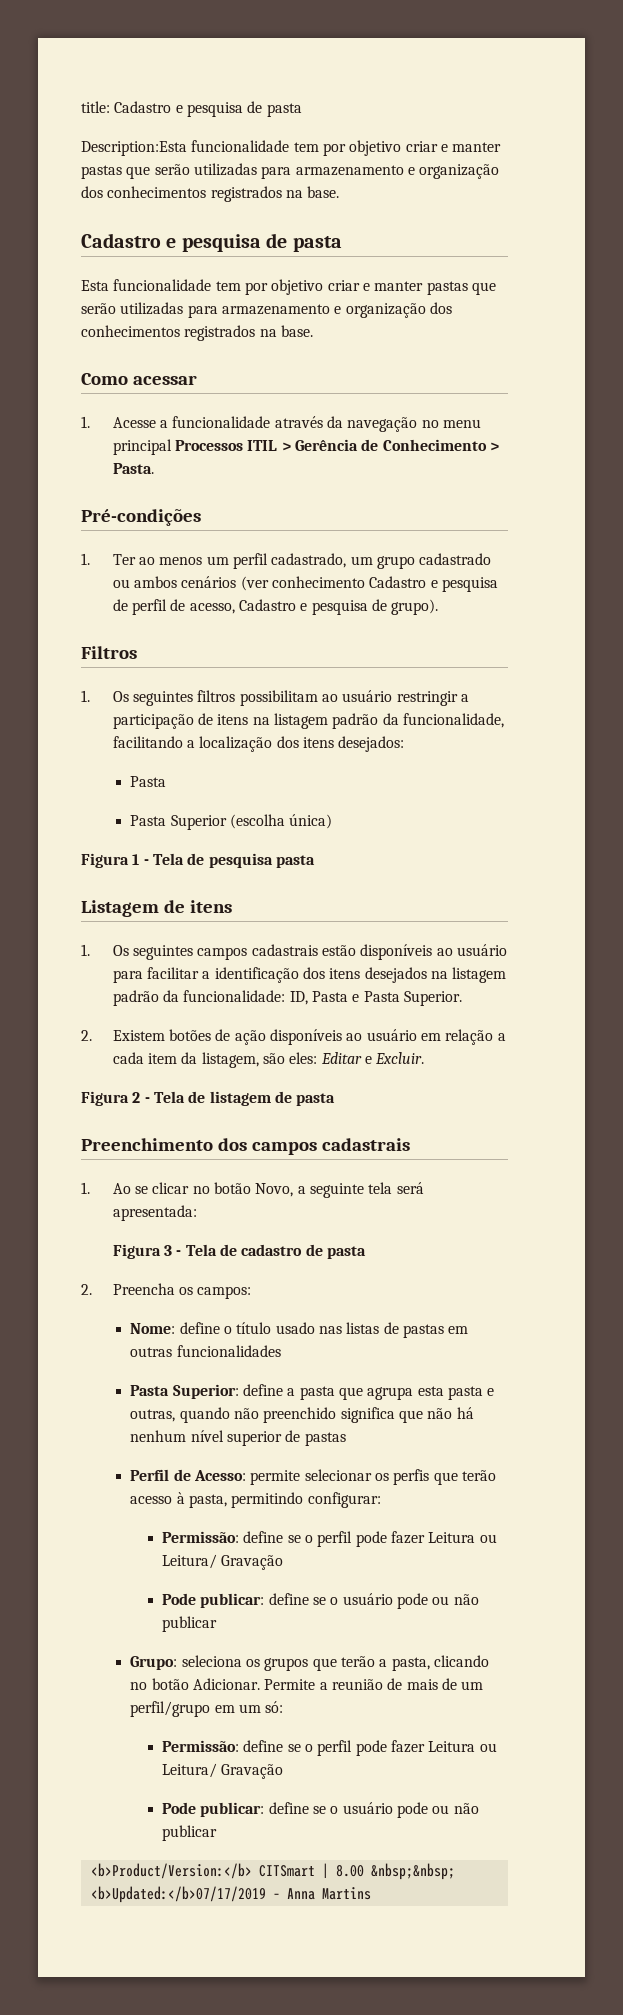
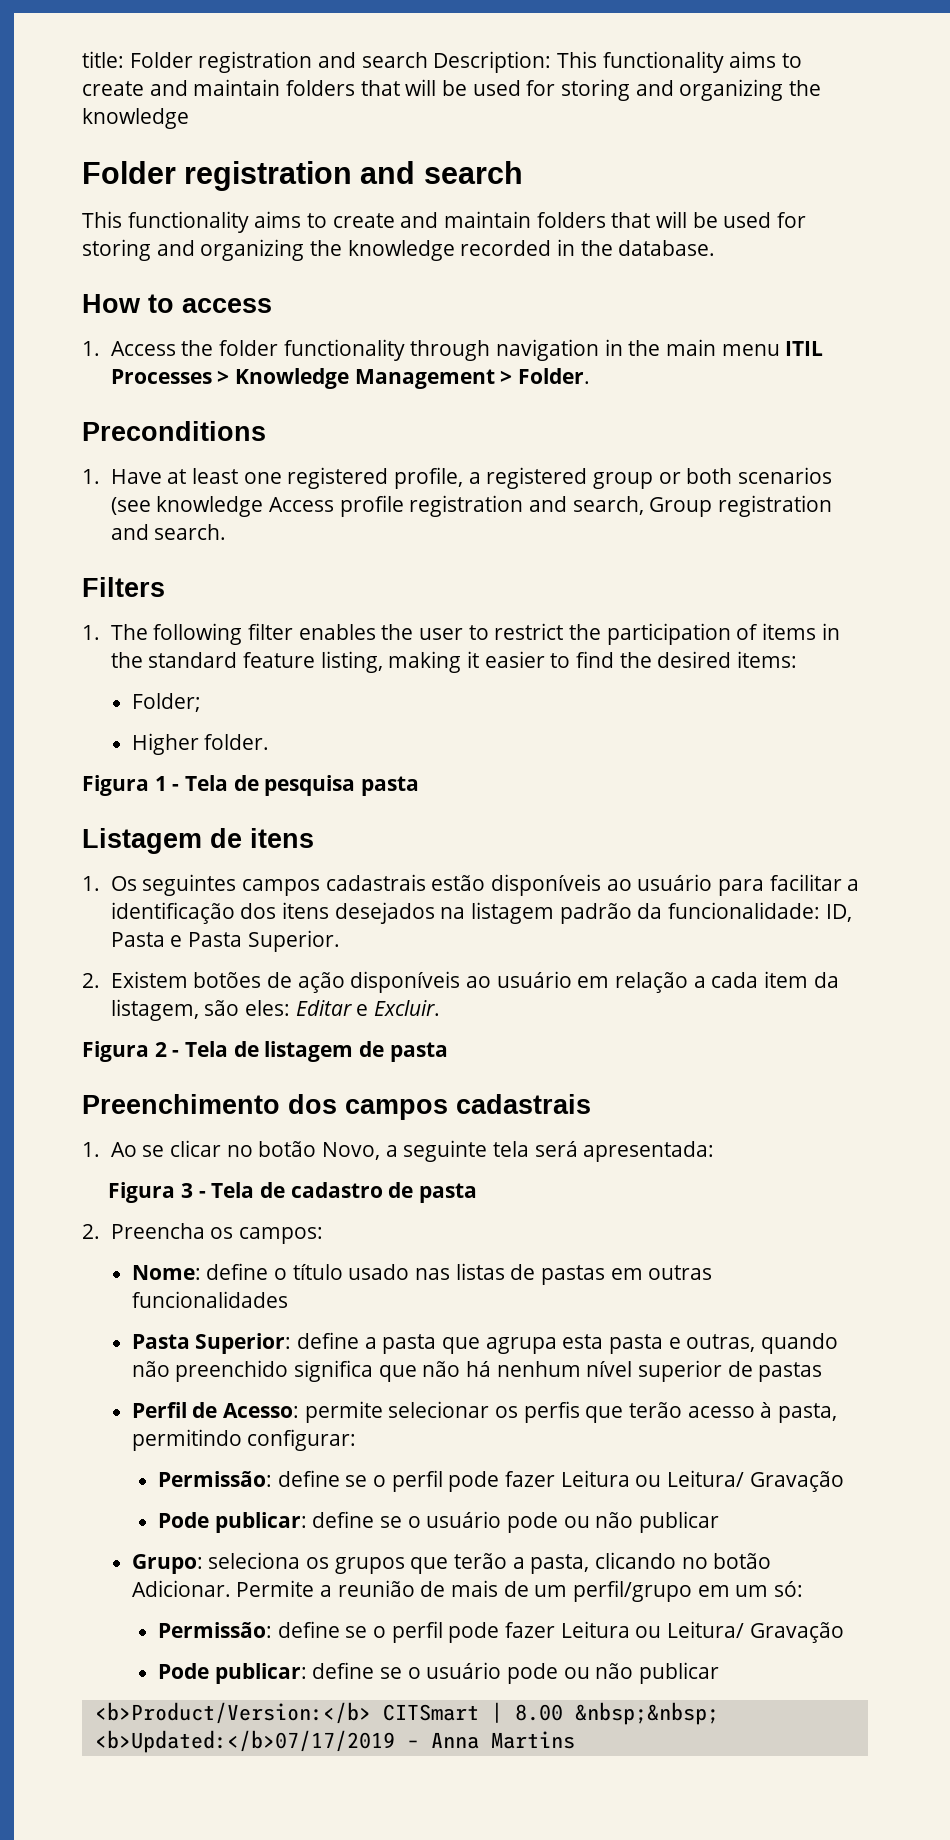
[114,101,302,117] [81,140,502,156] [81,163,500,179] [81,186,340,202] [81,233,342,252] [81,279,496,295] [81,302,452,318] [81,325,313,341] [81,373,197,385] [81,416,481,432] [112,439,499,455] [112,463,154,474] [81,509,201,526] [81,553,492,569] [112,576,498,592] [112,599,439,615] [81,646,137,659] [81,690,469,706] [112,713,504,729] [112,736,405,752] [130,776,167,787] [130,814,333,830] Cadastro e pesquisa de pasta // Description:Esta funcionalidade tem por objetivo criar e manter pastas que serão utilizadas para armazenamento e organização dos conhecimentos registrados na base. // Cadastro e pesquisa de pasta // Esta funcionalidade tem por objetivo criar e manter pastas que serão utilizadas para armazenamento e organização dos conhecimentos registrados na base. // Como acessar // 1. Acesse a funcionalidade através da navegação no menu principal Processos ITIL > Gerência de Conhecimento > Pasta. // Pré-condições // 1. Ter ao menos um perfil cadastrado, um grupo cadastrado ou ambos cenários (ver conhecimento Cadastro e pesquisa de perfil de acesso, Cadastro e pesquisa de grupo). // Filtros // 1. Os seguintes filtros possibilitam ao usuário restringir a participação de itens na listagem padrão da funcionalidade, facilitando a localização dos itens desejados: // Pasta // Pasta Superior (escolha única) -> [129,51,803,73] [82,79,822,101] [82,108,189,129] [82,161,523,191] [82,211,807,233] [82,239,716,261] [82,294,272,313] [82,339,824,361] [110,368,590,389] [82,421,266,441] [82,467,832,489] [110,495,832,517] [110,524,227,540] [82,577,165,597] [82,623,840,645] [110,651,797,673] [131,693,201,712] [131,733,270,755] Folder registration and search Description: This functionality aims to create and maintain folders that will be used for storing and organizing the knowledge // Folder registration and search // This functionality aims to create and maintain folders that will be used for storing and organizing the knowledge recorded in the database. // How to access // 1. Access the folder functionality through navigation in the main menu ITIL Processes > Knowledge Management > Folder. // Preconditions // 1. Have at least one registered profile, a registered group or both scenarios (see knowledge Access profile registration and search, Group registration and search. // Filters // 1. The following filter enables the user to restrict the participation of items in the standard feature listing, making it easier to find the desired items: // Folder; // Higher folder.

